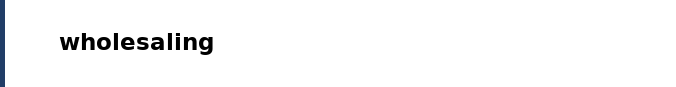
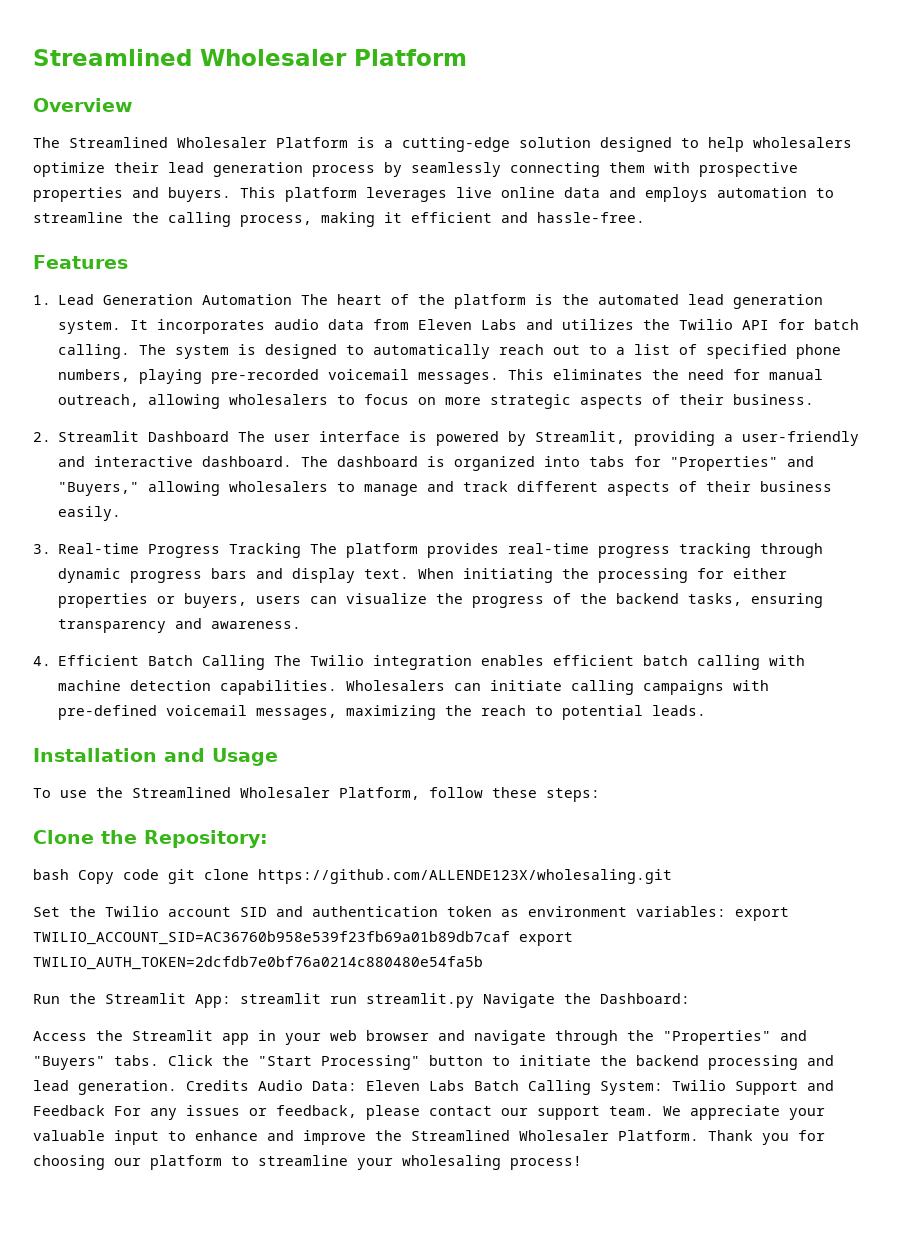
[59,33,214,55] wholesaling -> [33,49,467,66] [33,98,133,112] [33,137,852,152] [33,162,798,177] [33,187,834,202] [33,212,645,227] [33,255,128,269] [33,294,824,309] [58,319,860,334] [58,344,842,359] [58,369,824,384] [58,394,815,409] [33,431,860,446] [58,456,815,471] [58,481,833,496] [58,506,122,521] [33,543,824,558] [58,568,788,583] [58,593,824,608] [58,618,302,633] [33,655,806,670] [58,680,770,695] [58,705,707,720] [33,748,278,766] [33,787,600,802] [33,830,268,848] [33,869,672,884] [33,906,789,921] [33,931,573,946] [33,956,483,970] [33,993,690,1008] [33,1030,807,1045] [33,1055,834,1070] [33,1080,834,1095] [33,1105,825,1120] [33,1130,825,1145] [33,1155,582,1170] Streamlined Wholesaler Platform // Overview // The Streamlined Wholesaler Platform is a cutting-edge solution designed to help wholesalers optimize their lead generation process by seamlessly connecting them with prospective properties and buyers. This platform leverages live online data and employs automation to streamline the calling process, making it efficient and hassle-free. // Features // 1. Lead Generation Automation The heart of the platform is the automated lead generation system. It incorporates audio data from Eleven Labs and utilizes the Twilio API for batch calling. The system is designed to automatically reach out to a list of specified phone numbers, playing pre-recorded voicemail messages. This eliminates the need for manual outreach, allowing wholesalers to focus on more strategic aspects of their business. // 2. Streamlit Dashboard The user interface is powered by Streamlit, providing a user-friendly and interactive dashboard. The dashboard is organized into tabs for "Properties" and "Buyers," allowing wholesalers to manage and track different aspects of their business easily. // 3. Real-time Progress Tracking The platform provides real-time progress tracking through dynamic progress bars and display text. When initiating the processing for either properties or buyers, users can visualize the progress of the backend tasks, ensuring transparency and awareness. // 4. Efficient Batch Calling The Twilio integration enables efficient batch calling with machine detection capabilities. Wholesalers can initiate calling campaigns with pre-defined voicemail messages, maximizing the reach to potential leads. // Installation and Usage // To use the Streamlined Wholesaler Platform, follow these steps: // Clone the Repository: // bash Copy code git clone https://github.com/ALLENDE123X/wholesaling.git // Set the Twilio account SID and authentication token as environment variables: export TWILIO_ACCOUNT_SID=AC36760b958e539f23fb69a01b89db7caf export TWILIO_AUTH_TOKEN=2dcfdb7e0bf76a0214c880480e54fa5b // Run the Streamlit App: streamlit run streamlit.py Navigate the Dashboard: // Access the Streamlit app in your web browser and navigate through the "Properties" and "Buyers" tabs. Click the "Start Processing" button to initiate the backend processing and lead generation. Credits Audio Data: Eleven Labs Batch Calling System: Twilio Support and Feedback For any issues or feedback, please contact our support team. We appreciate your valuable input to enhance and improve the Streamlined Wholesaler Platform. Thank you for choosing our platform to streamline your wholesaling process!

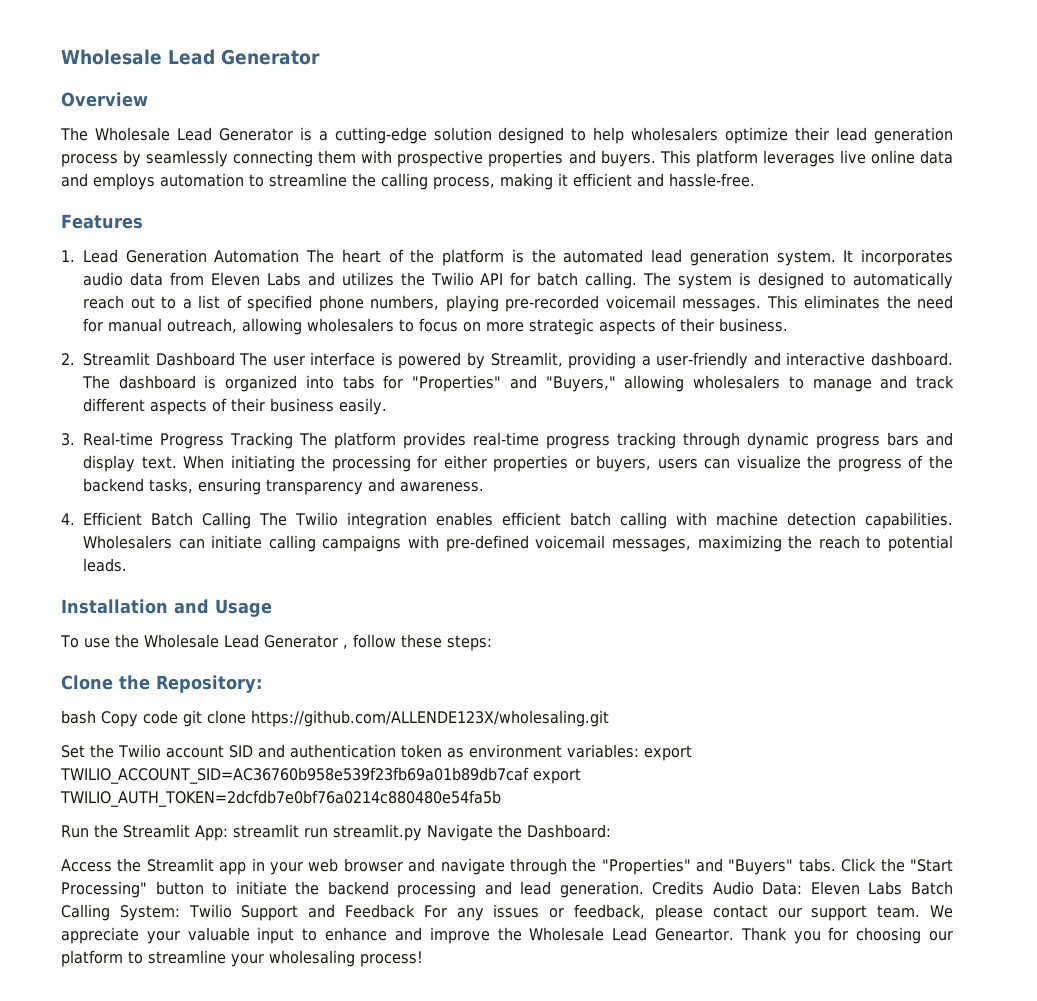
[33,49,467,66] Streamlined Wholesaler Platform -> [61,49,320,65] Wholesale Lead Generator
[69,137,348,148] Streamlined Wholesaler Platform -> [94,127,293,141] Wholesale Lead Generator
[132,787,420,800] Streamlined Wholesaler Platform, -> [143,634,348,649] Wholesale Lead Generator ,
[411,1130,699,1141] Streamlined Wholesaler Platform. -> [529,927,734,941] Wholesale Lead Geneartor.

